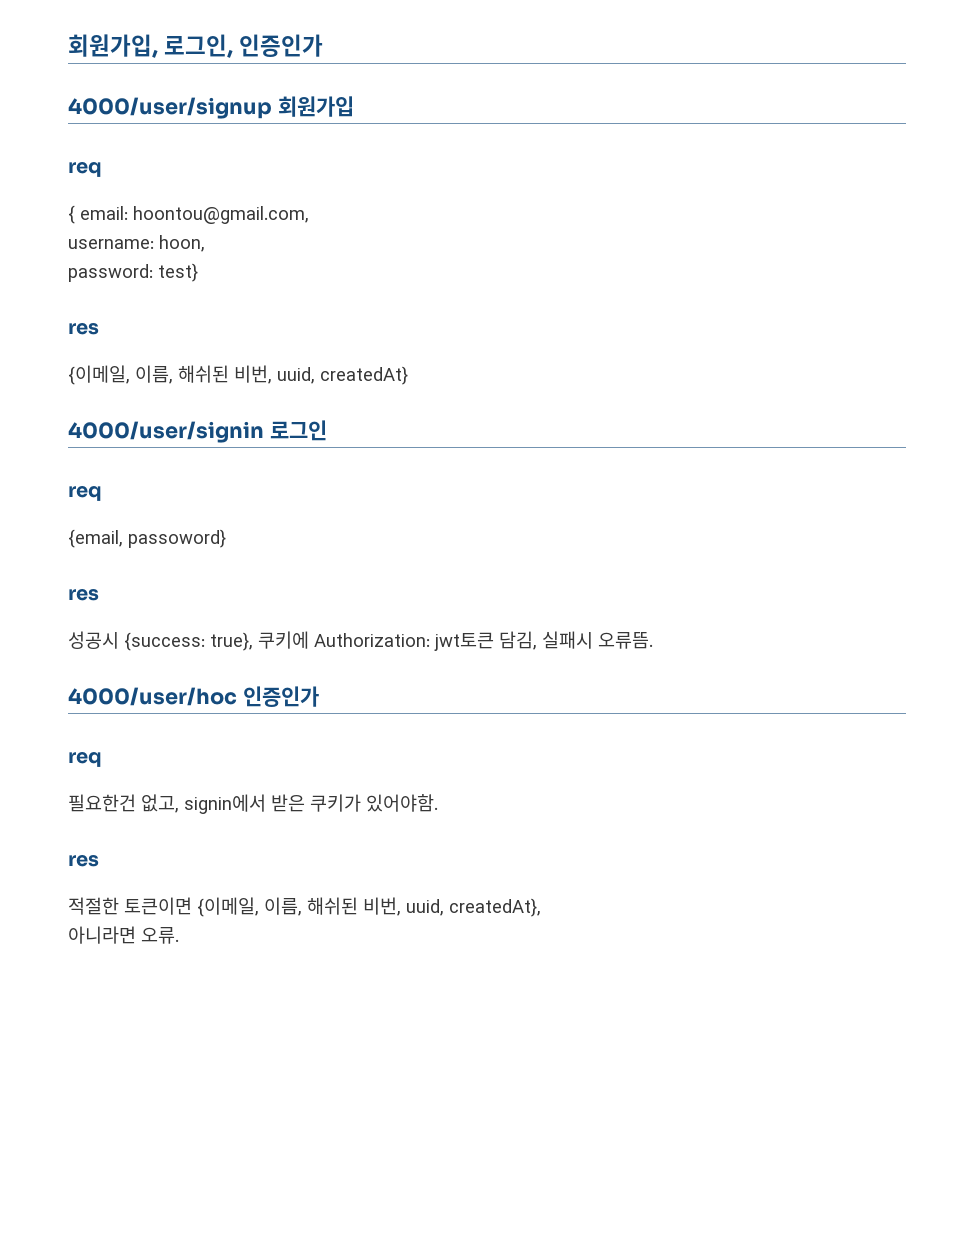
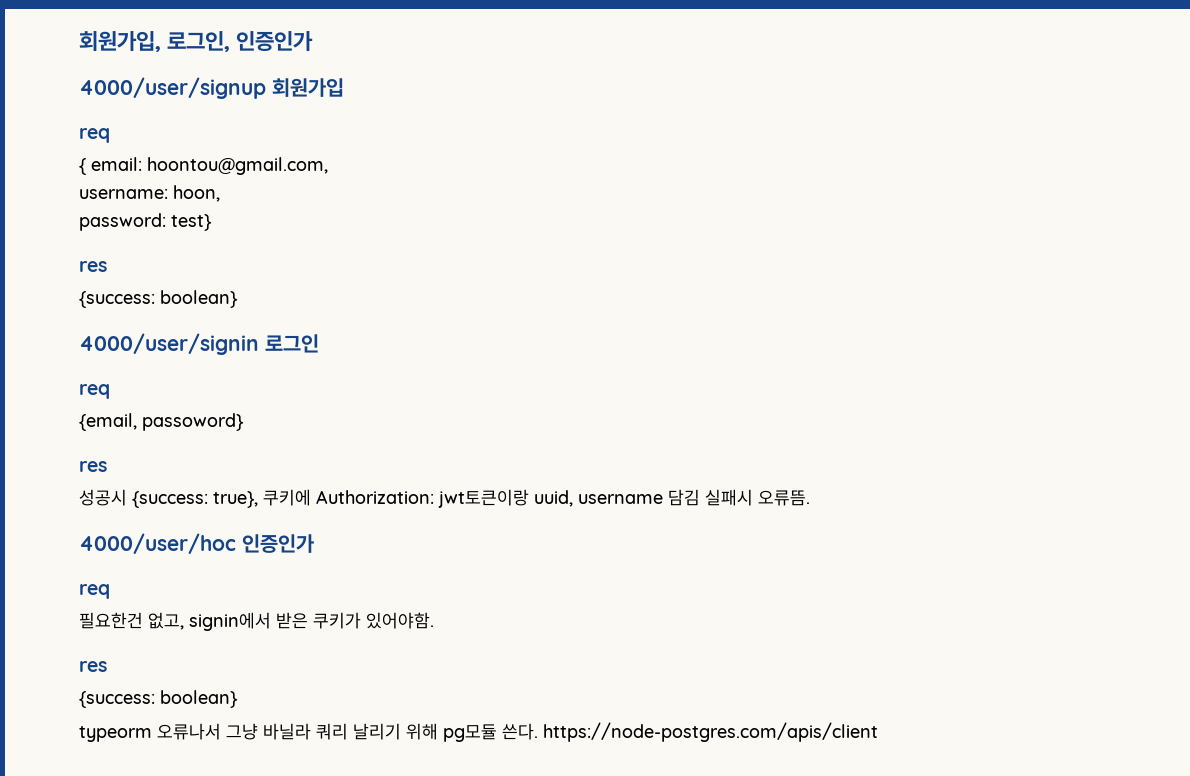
[68,365,408,385] {이메일, 이름, 해쉬된 비번, uuid, createdAt} -> [79,290,238,308] {success: boolean}
[434,631,537,651] jwt토큰 담김, -> [438,489,700,508] jwt토큰이랑 uuid, username 담김
[68,897,541,917] [68,926,179,944] 적절한 토큰이면 {이메일, 이름, 해쉬된 비번, uuid, createdAt}, // 아니라면 오류. -> [79,690,238,708] [79,722,878,742] {success: boolean} // typeorm 오류나서 그냥 바닐라 쿼리 날리기 위해 pg모듈 쓴다. https://node-postgres.com/apis/client

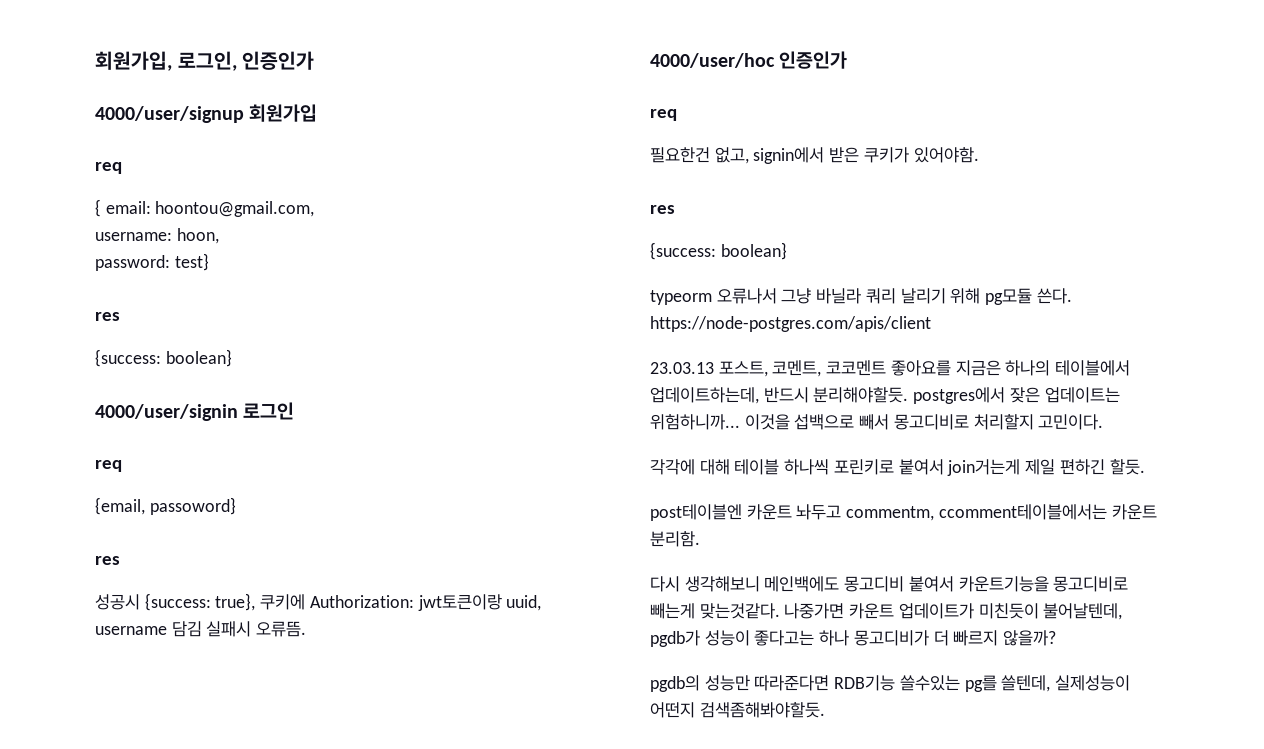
(878, 732) none -> [650,360,1131,377] [650,387,1120,404] [650,414,1104,430] [650,459,1145,476] [650,504,1157,521] [650,531,700,547] [650,576,1129,592] [650,603,1123,620] [650,630,1057,647] [650,675,1131,692] [650,702,825,718] // 23.03.13 포스트, 코멘트, 코코멘트 좋아요를 지금은 하나의 테이블에서 업데이트하는데, 반드시 분리해야할듯. postgres에서 잦은 업데이트는 위험하니까... 이것을 섭백으로 빼서 몽고디비로 처리할지 고민이다. // 각각에 대해 테이블 하나씩 포린키로 붙여서 join거는게 제일 편하긴 할듯. // post테이블엔 카운트 놔두고 commentm, ccomment테이블에서는 카운트 분리함. // 다시 생각해보니 메인백에도 몽고디비 붙여서 카운트기능을 몽고디비로 빼는게 맞는것같다. 나중가면 카운트 업데이트가 미친듯이 불어날텐데, pgdb가 성능이 좋다고는 하나 몽고디비가 더 빠르지 않을까? // pgdb의 성능만 따라준다면 RDB기능 쓸수있는 pg를 쓸텐데, 실제성능이 어떤지 검색좀해봐야할듯.

